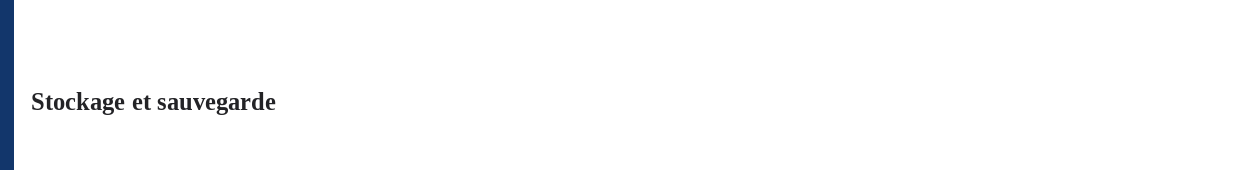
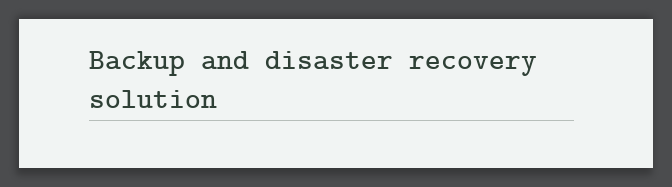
[31,92,277,115] Stockage et sauvegarde -> [89,51,537,76] [89,90,217,108] Backup and disaster recovery solution

